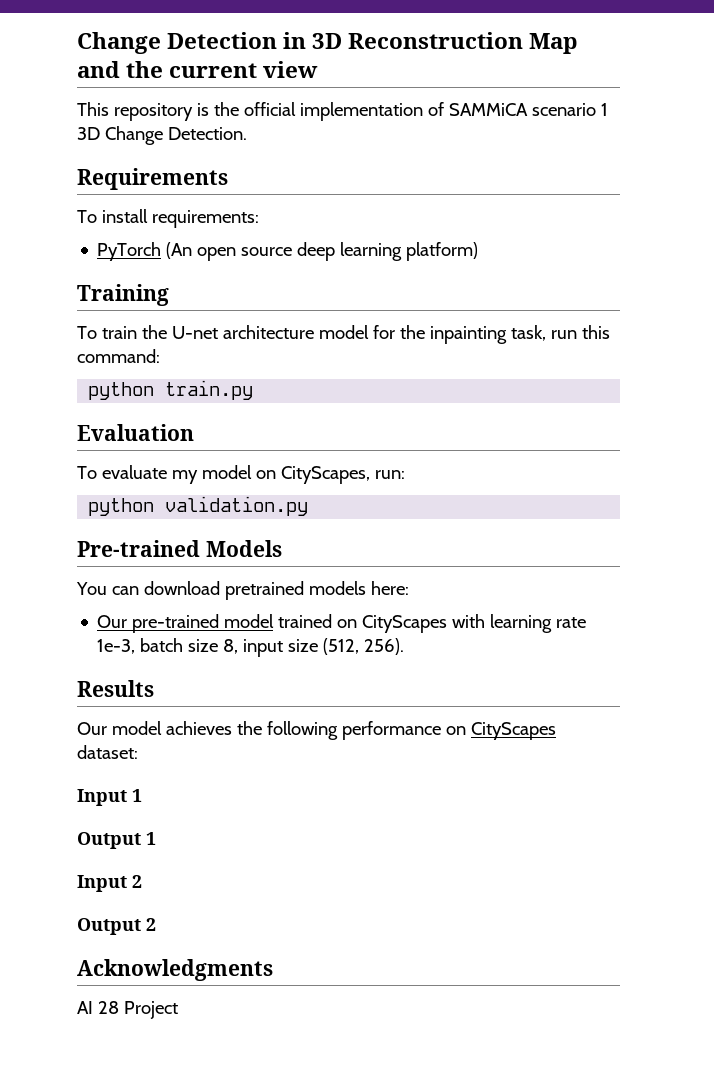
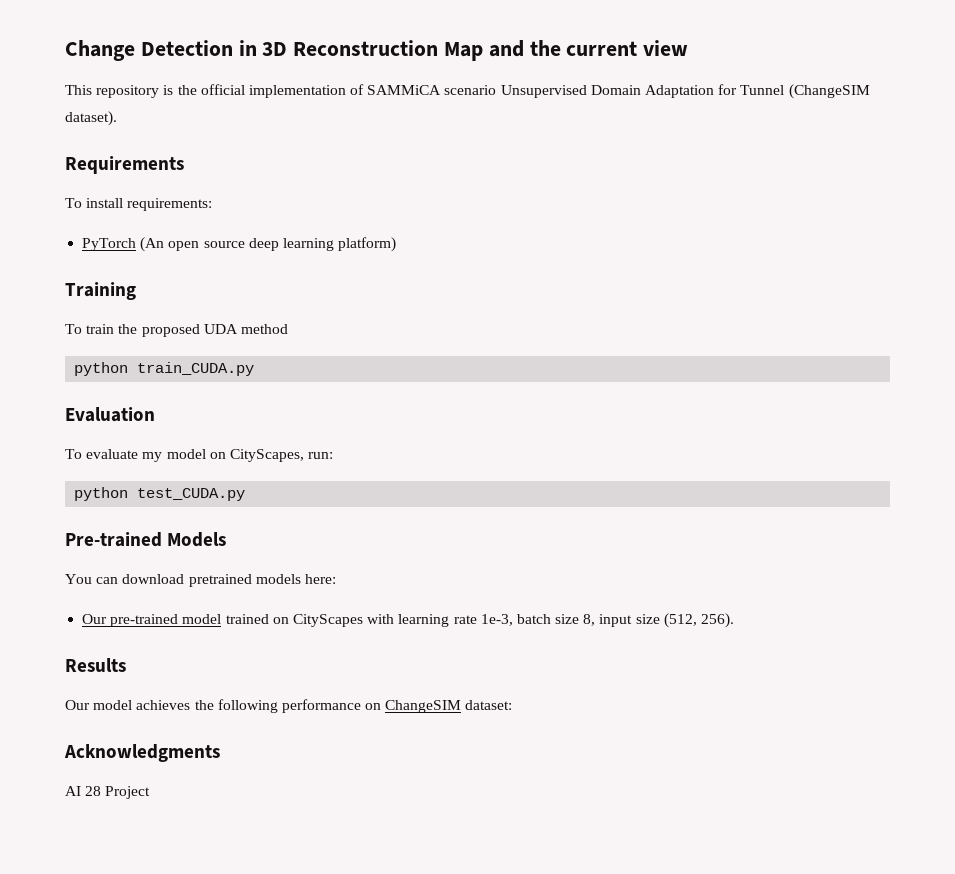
[600,103,608,116] [77,126,247,145] 1 3D Change Detection. -> [500,84,870,99] [65,111,117,126] Unsupervised Domain Adaptation for Tunnel (ChangeSIM dataset).
[171,325,610,344] [77,349,160,363] [88,380,254,400] U-net architecture model for the inpainting task, run this command: // python train.py -> [141,324,288,337] [74,362,255,376] proposed UDA method // python train_CUDA.py
[165,496,309,516] validation.py -> [137,488,246,501] test_CUDA.py
[470,722,556,740] CityScapes -> [385,700,462,713] ChangeSIM
[77,789,142,806] [77,832,156,849] [77,875,142,892] [77,918,156,935] // Input 1 // Output 1 // Input 2 // Output 2 -> (513, 705) none

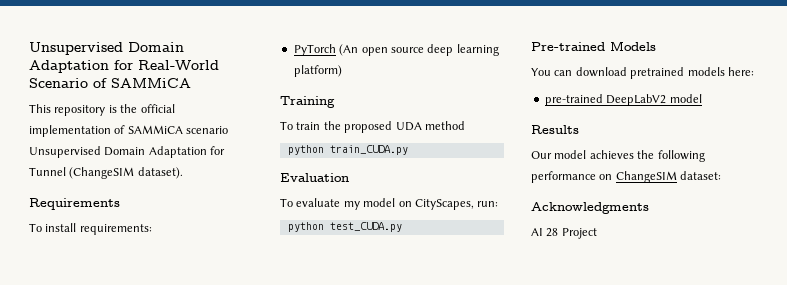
[65,40,689,61] Change Detection in 3D Reconstruction Map and the current view -> [29,42,184,55] [29,60,219,73] [29,78,191,88] Unsupervised Domain Adaptation for Real-World Scenario of SAMMiCA
[82,613,735,628] Our pre-trained model trained on CityScapes with learning rate 1e-3, batch size 8, input size (512, 256). -> [544,94,702,106] pre-trained DeepLabV2 model

